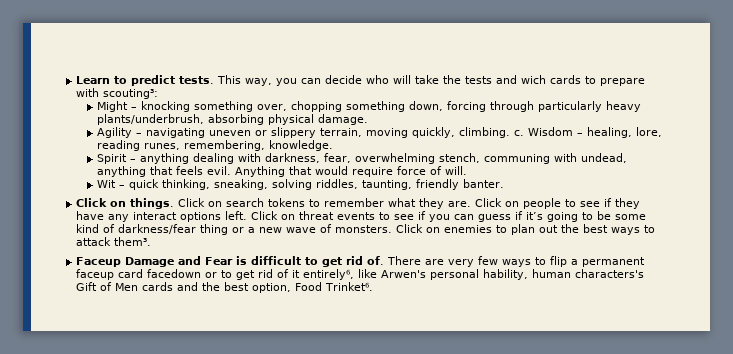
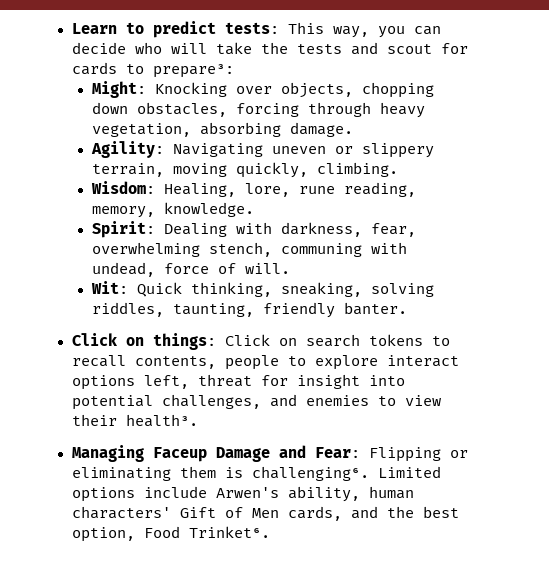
[179,76,215,84] tests. -> [224,22,279,34] tests:
[521,75,646,86] [76,88,159,99] [97,101,642,112] [97,114,369,125] [97,127,206,138] wich cards to prepare with scouting³: // Might – knocking something over, chopping something down, forcing through particularly heavy plants/underbrush, absorbing physical damage. // Agility – navigating -> [386,43,468,54] [71,62,234,78] [91,81,434,98] [91,102,425,118] [91,122,353,137] [90,141,263,158] scout for cards to prepare³: // Might: Knocking over objects, chopping down obstacles, forcing through heavy vegetation, absorbing damage. // Agility: Navigating
[514,127,663,138] [97,140,334,151] [97,153,235,164] c. Wisdom – healing, lore, reading runes, remembering, knowledge. // Spirit – anything dealing -> [90,181,416,197] [91,202,254,218] [91,221,227,238] // Wisdom: Healing, lore, rune reading, memory, knowledge. // Spirit: Dealing
[97,166,394,177] anything that feels evil. Anything that would require -> (155, 269) none
[97,179,160,190] Wit – quick -> [90,281,182,297] Wit: Quick
[130,198,175,209] things. -> [152,333,216,350] things:
[324,198,641,209] [76,211,647,222] [76,224,656,235] [76,237,152,246] [76,256,646,267] [76,269,645,280] remember what they are. Click on people to see if they have any interact options left. Click on threat events to see if you can guess if it’s going to be some kind of darkness/fear thing or a new wave of monsters. Click on enemies to plan out the best ways to attack them³. // Faceup Damage and Fear is difficult to get rid of. There are very few ways to flip a permanent faceup card facedown or to get rid of it entirely⁶, like Arwen's personal hability, human characters's -> [71,355,459,370] [71,374,405,390] [71,394,441,410] [71,414,198,427] [71,445,468,462] [71,466,441,481] [71,486,414,502] [71,506,171,519] recall contents, people to explore interact options left, threat for insight into potential challenges, and enemies to view their health³. // Managing Faceup Damage and Fear: Flipping or eliminating them is challenging⁶. Limited options include Arwen's ability, human characters'
[142,282,174,291] cards -> [287,506,342,521] cards,

